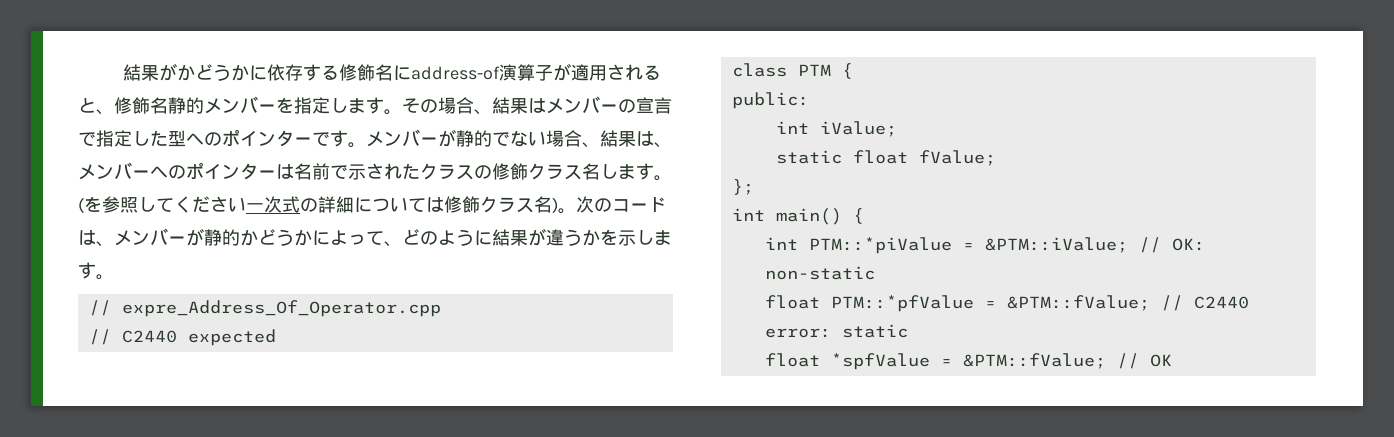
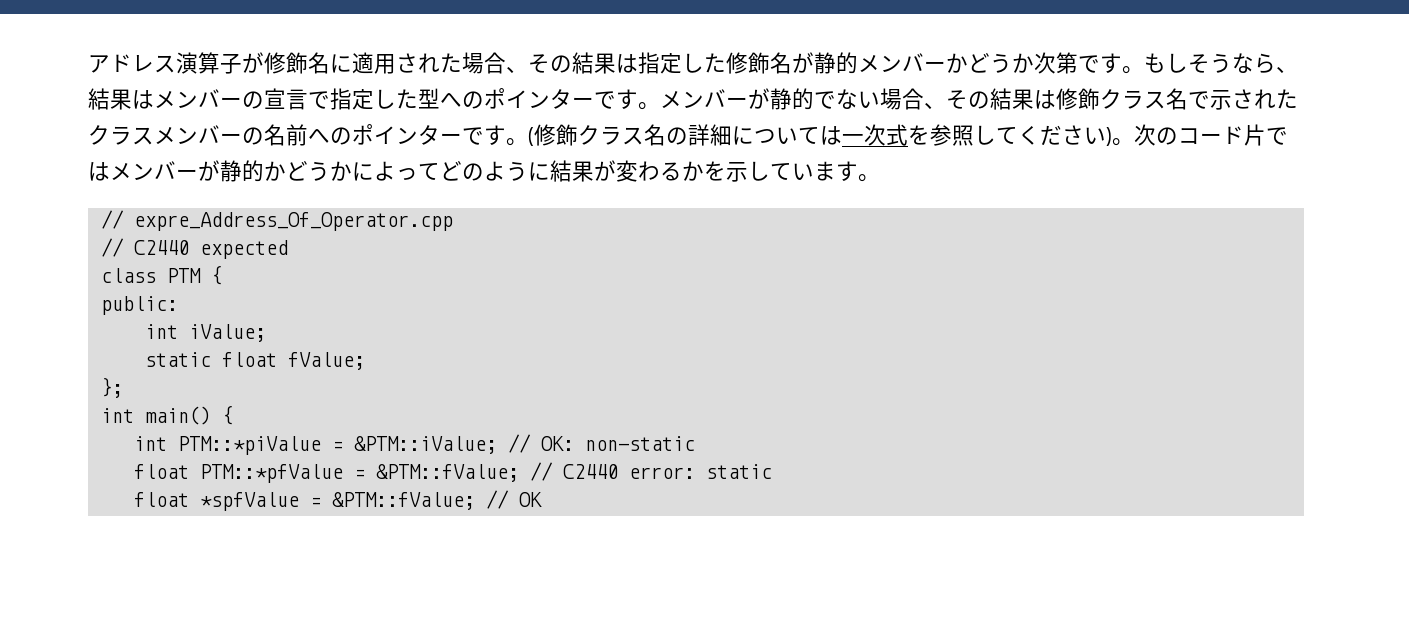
[123,63,662,81] [78,96,474,115] 結果がかどうかに依存する修飾名にaddress-of演算子が適用されると、修飾名静的メンバーを指定します。その場合 -> [88,52,1276,74] アドレス演算子が修飾名に適用された場合、その結果は指定した修飾名が静的メンバーかどうか次第です。もしそうなら
[600,130,672,148] [78,162,672,181] [78,197,84,214] 結果は、メンバーへのポインターは名前で示されたクラスの修飾クラス名します。( -> [946,88,1298,110] [88,124,908,146] その結果は修飾クラス名で示されたクラスメンバーの名前へのポインターです。(修飾クラス名の詳細については一次式
[246,196,552,213] 一次式の詳細については修飾クラス名 -> (1106, 135) none
[78,230,114,247] は、 -> [1244,124,1288,146] [88,162,110,181] 片では
[384,241,402,247] 、 -> (440, 171) none
[546,229,582,246] 違う -> [616,160,682,182] 変わる
(654, 237) none -> [770,163,814,180] てい

